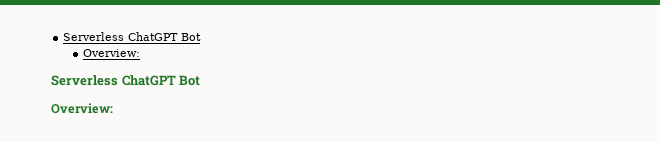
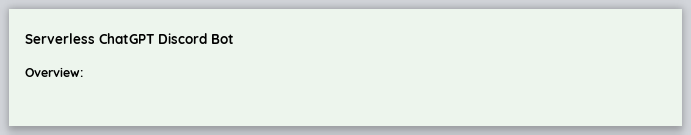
[63,32,202,41] [83,49,141,57] [51,75,201,86] [51,103,113,114] Serverless ChatGPT Bot // Overview: // Serverless ChatGPT Bot // Overview: -> [25,33,234,44] [25,67,83,77] Serverless ChatGPT Discord Bot // Overview:

